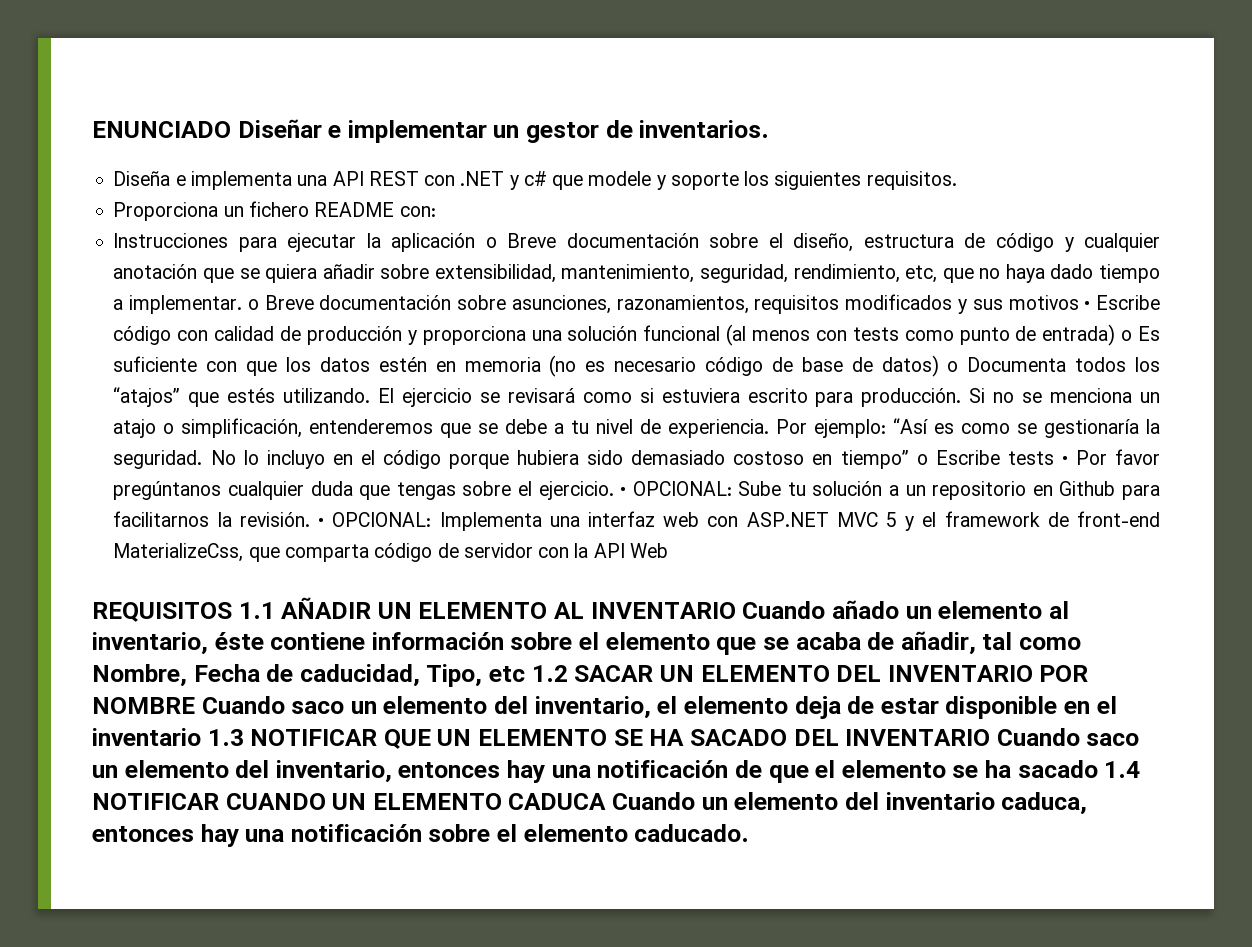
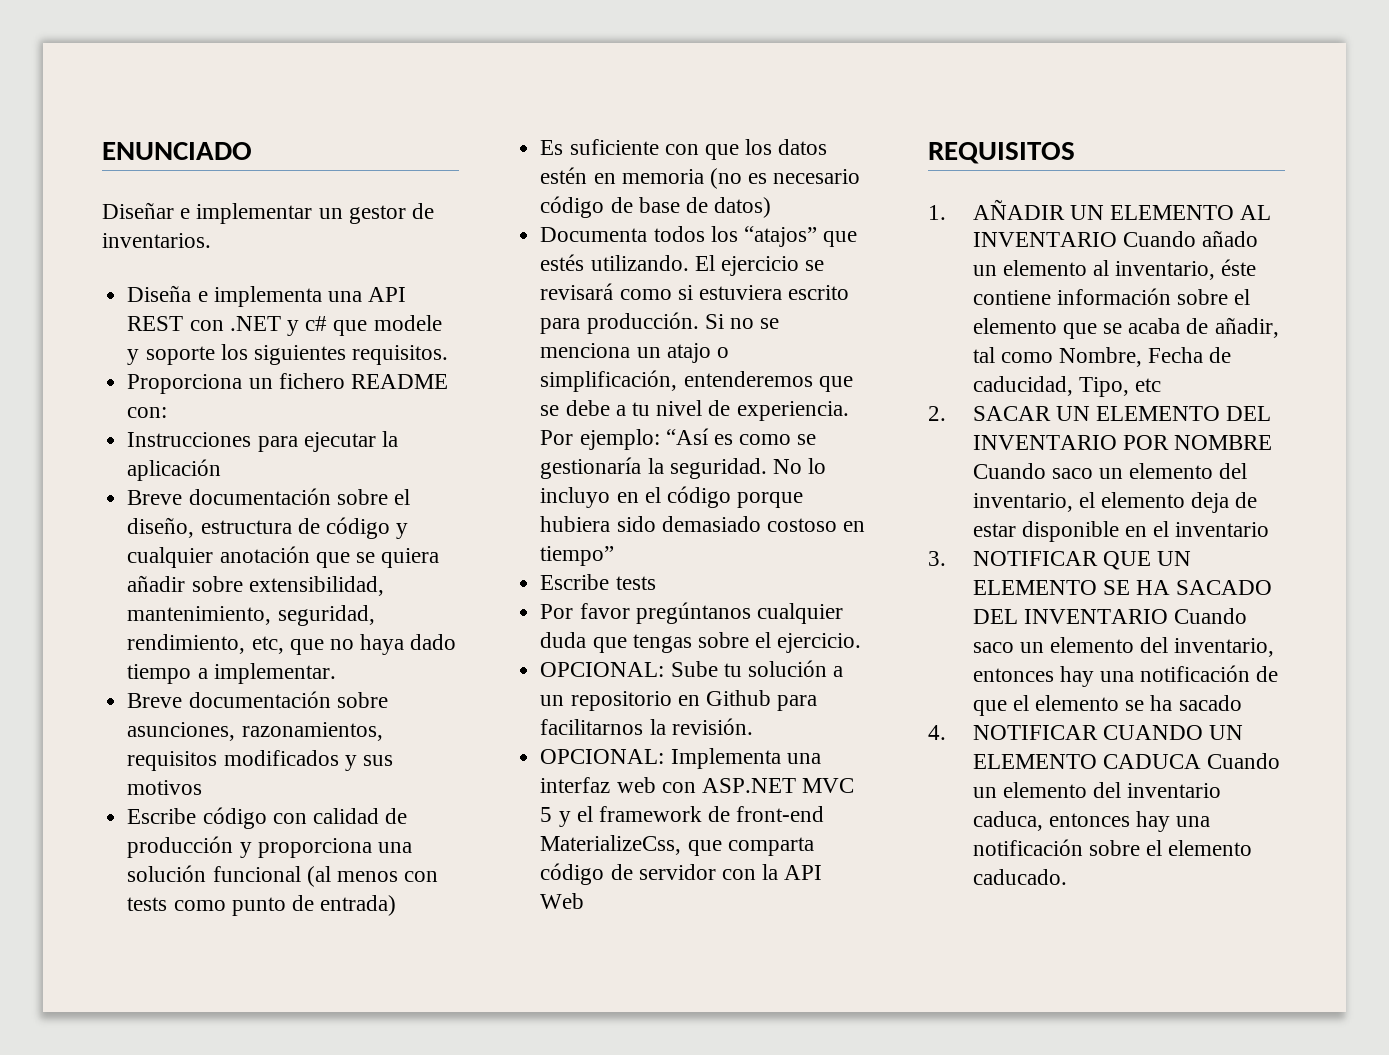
(231, 129) none -> (252, 151) //
[485,237,497,248] o -> (222, 470) //
[247,299,259,310] o -> (336, 673) //
[1084,301,1091,310] • -> (203, 787) //
[1121,330,1133,341] o -> (397, 905) //
[947,361,959,372] o -> (772, 207) //
[916,454,928,465] o -> (615, 556) //
[1061,456,1068,465] • -> (656, 583) //
[620,487,627,496] • -> (862, 643) //
[318,518,325,527] • -> (753, 726) //
[238,602,275,619] 1.1 -> [928,205,946,220] // 1.
[531,665,568,682] 1.2 -> [928,406,946,421] // 2.
[207,729,244,746] 1.3 -> [928,551,946,566] // 3.
[1104,761,1141,778] 1.4 -> [928,725,946,740] // 4.

